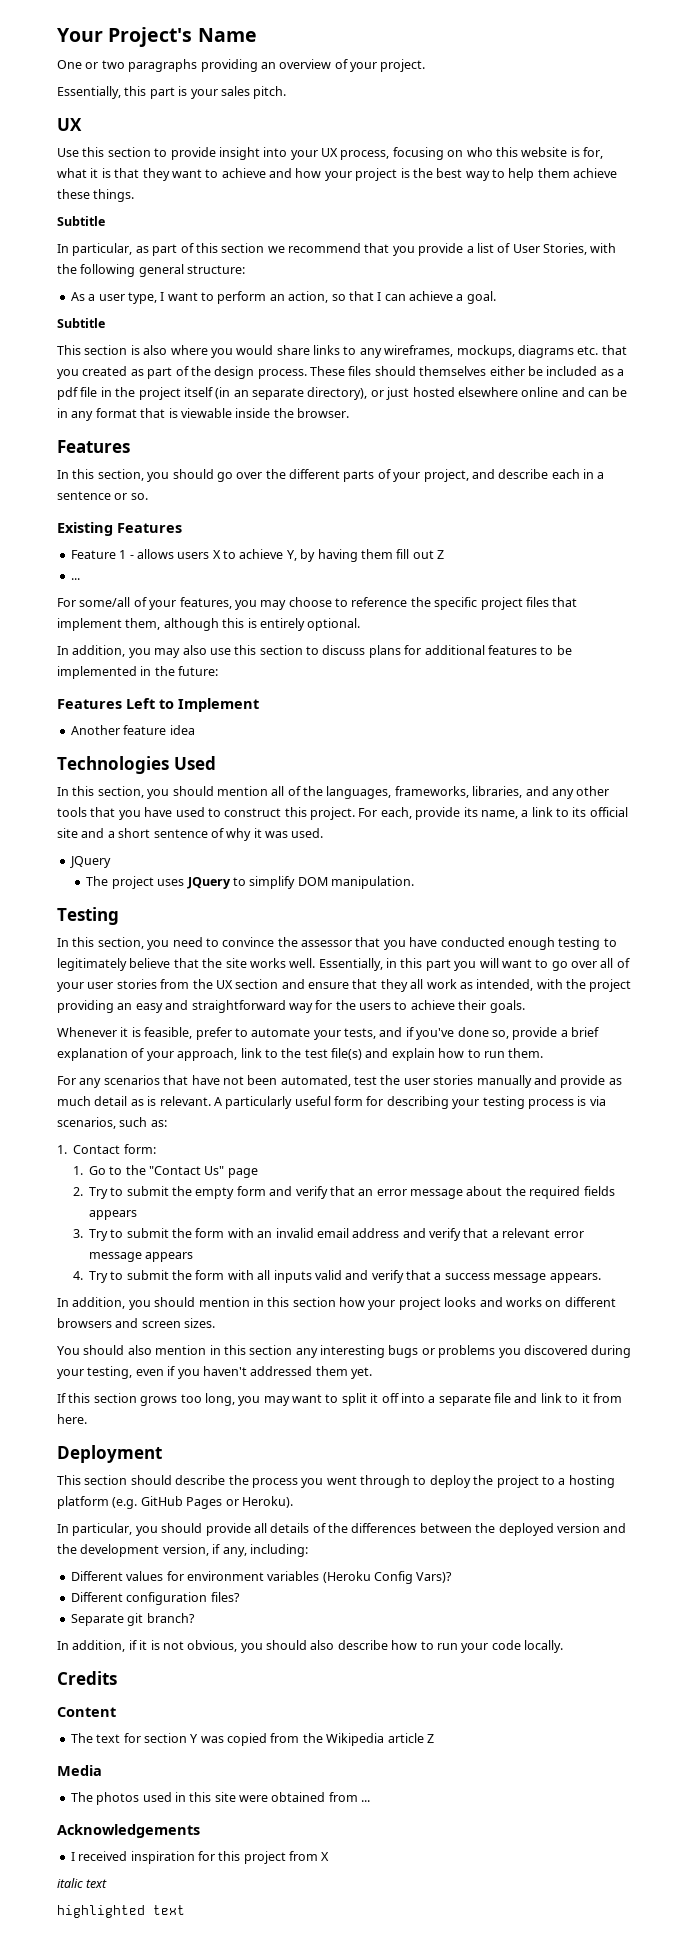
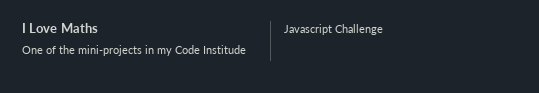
[57,27,257,47] [57,59,426,72] [57,86,287,99] [57,118,82,131] [57,147,603,160] [57,168,618,181] [57,189,135,202] [57,216,105,226] [57,243,617,256] [57,264,246,277] [70,291,496,304] [57,318,105,328] [57,345,627,358] [57,366,624,379] [57,387,628,400] [57,408,349,421] [57,440,130,453] [57,469,605,482] [57,491,148,500] [57,522,182,536] [70,549,444,562] [70,578,80,580] [57,597,578,610] [57,618,361,631] [57,645,572,658] [57,666,219,679] [57,698,259,712] [70,725,195,735] [57,756,216,774] [57,786,610,799] [57,807,628,820] [57,828,324,841] [69,856,111,868] [86,876,415,889] [57,907,119,925] [57,937,617,950] [57,958,630,971] [57,979,632,992] [57,1000,525,1013] [57,1027,599,1040] [57,1048,544,1061] [57,1075,622,1088] [57,1096,606,1109] [57,1117,167,1129] [57,1144,156,1154] [72,1165,258,1178] [72,1186,615,1199] [88,1210,137,1220] [72,1228,584,1241] [88,1252,194,1262] [72,1270,601,1283] [57,1297,616,1310] [57,1318,216,1328] [57,1345,632,1358] [57,1366,372,1379] [57,1393,622,1406] [57,1414,87,1424] [57,1445,162,1463] [57,1475,615,1488] [57,1496,293,1509] [57,1523,627,1536] [57,1544,308,1557] [70,1571,453,1584] [70,1592,240,1605] [70,1613,195,1626] [57,1640,563,1653] [57,1671,117,1685] [57,1707,116,1717] [70,1733,434,1746] [57,1765,102,1776] [70,1792,371,1805] [57,1824,200,1838] [70,1851,330,1864] [57,1878,108,1888] [57,1905,185,1918] Your Project's Name // One or two paragraphs providing an overview of your project. // Essentially, this part is your sales pitch. // UX // Use this section to provide insight into your UX process, focusing on who this website is for, what it is that they want to achieve and how your project is the best way to help them achieve these things. // Subtitle // In particular, as part of this section we recommend that you provide a list of User Stories, with the following general structure: // As a user type, I want to perform an action, so that I can achieve a goal. // Subtitle // This section is also where you would share links to any wireframes, mockups, diagrams etc. that you created as part of the design process. These files should themselves either be included as a pdf file in the project itself (in an separate directory), or just hosted elsewhere online and can be in any format that is viewable inside the browser. // Features // In this section, you should go over the different parts of your project, and describe each in a sentence or so. // Existing Features // Feature 1 - allows users X to achieve Y, by having them fill out Z // ... // For some/all of your features, you may choose to reference the specific project files that implement them, although this is entirely optional. // In addition, you may also use this section to discuss plans for additional features to be implemented in the future: // Features Left to Implement // Another feature idea // Technologies Used // In this section, you should mention all of the languages, frameworks, libraries, and any other tools that you have used to construct this project. For each, provide its name, a link to its official site and a short sentence of why it was used. // JQuery // The project uses JQuery to simplify DOM manipulation. // Testing // In this section, you need to convince the assessor that you have conducted enough testing to legitimately believe that the site works well. Essentially, in this part you will want to go over all of your user stories from the UX section and ensure that they all work as intended, with the project providing an easy and straightforward way for the users to achieve their goals. // Whenever it is feasible, prefer to automate your tests, and if you've done so, provide a brief explanation of your approach, link to the test file(s) and explain how to run them. // For any scenarios that have not been automated, test the user stories manually and provide as much detail as is relevant. A particularly useful form for describing your testing process is via scenarios, such as: // 1. Contact form: // 1. Go to the "Contact Us" page // 2. Try to submit the empty form and verify that an error message about the required fields appears // 3. Try to submit the form with an invalid email address and verify that a relevant error message appears // 4. Try to submit the form with all inputs valid and verify that a success message appears. // In addition, you should mention in this section how your project looks and works on different browsers and screen sizes. // You should also mention in this section any interesting bugs or problems you discovered during your testing, even if you haven't addressed them yet. // If this section grows too long, you may want to split it off into a separate file and link to it from here. // Deployment // This section should describe the process you went through to deploy the project to a hosting platform (e.g. GitHub Pages or Heroku). // In particular, you should provide all details of the differences between the deployed version and the development version, if any, including: // Different values for environment variables (Heroku Config Vars)? // Different configuration files? // Separate git branch? // In addition, if it is not obvious, you should also describe how to run your code locally. // Credits // Content // The text for section Y was copied from the Wikipedia article Z // Media // The photos used in this site were obtained from ... // Acknowledgements // I received inspiration for this project from X // italic text // highlighted text -> [22,23,98,33] [22,45,246,56] [284,24,383,35] I Love Maths // One of the mini-projects in my Code Institude Javascript Challenge

